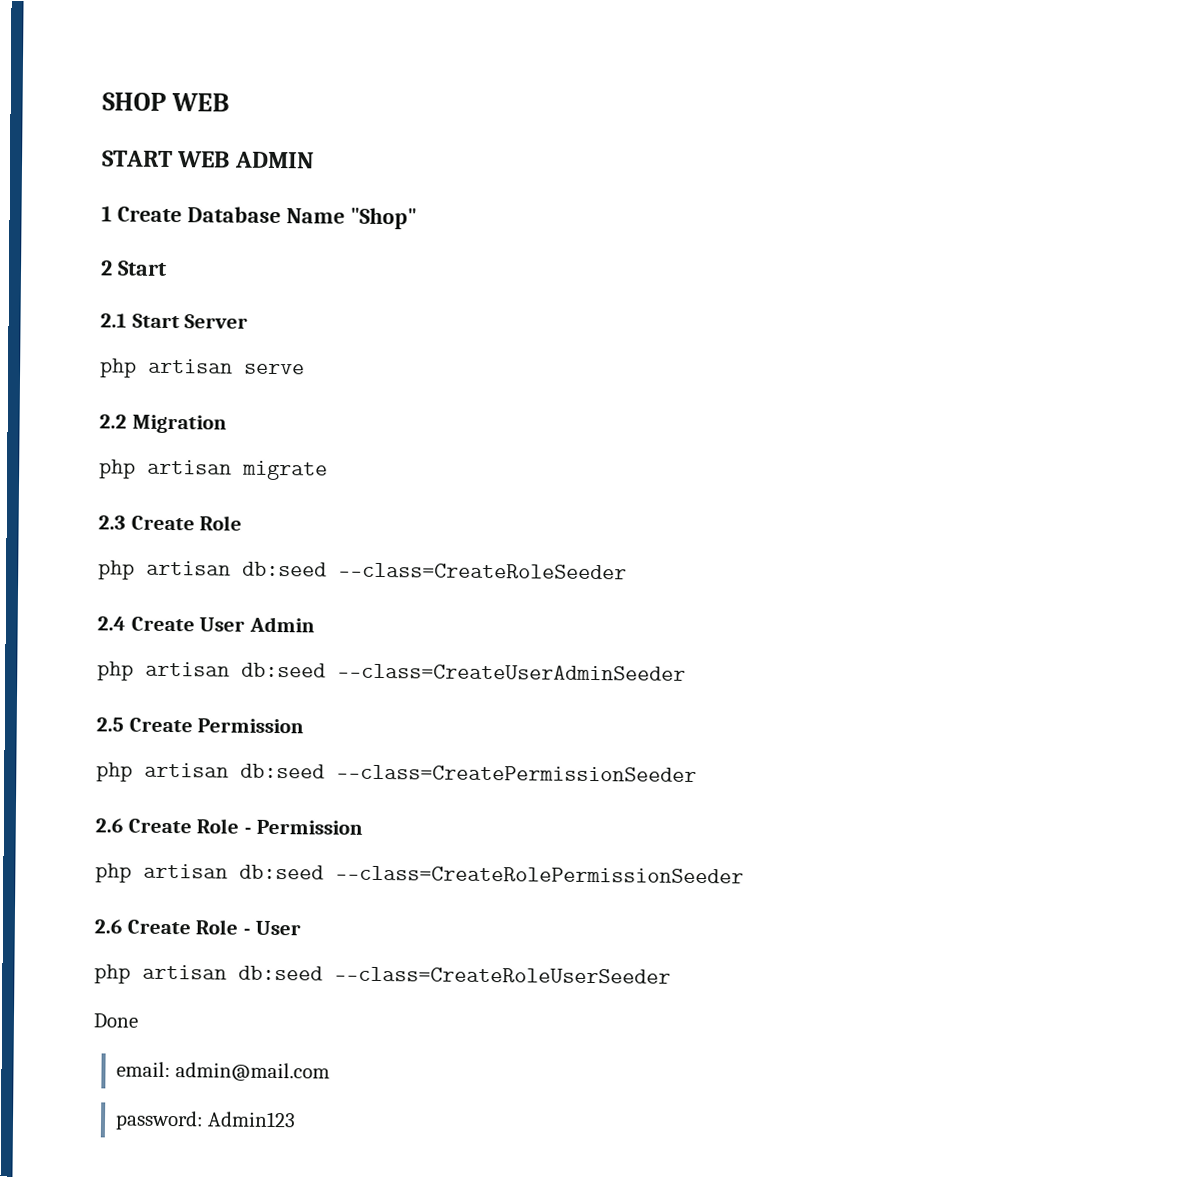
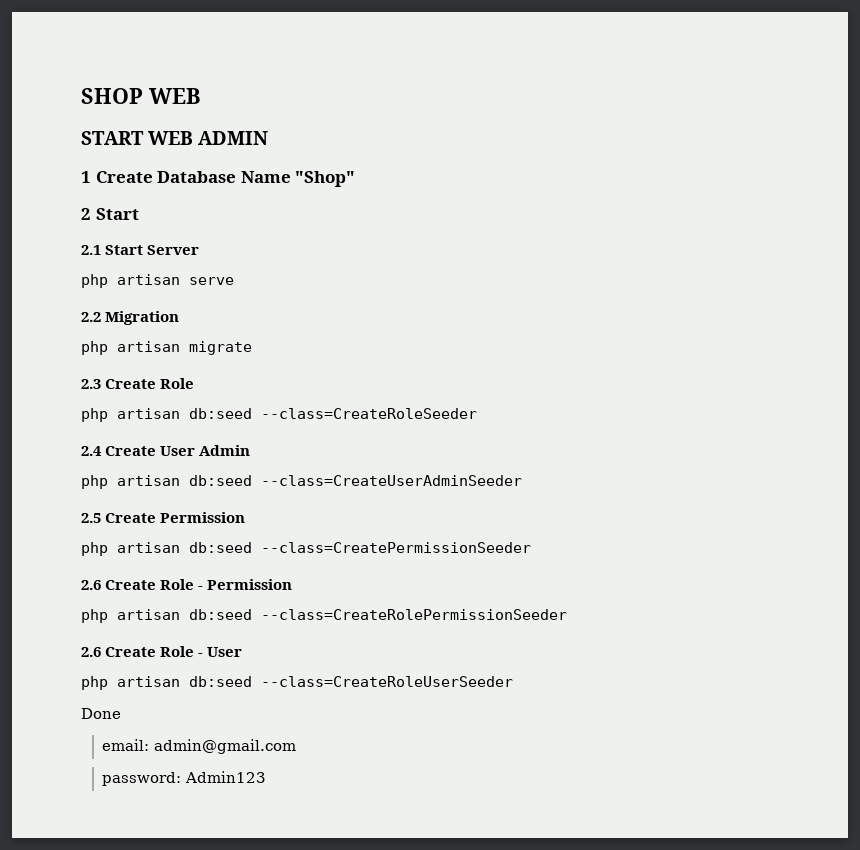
[175,1062,331,1082] admin@mail.com -> [154,739,297,754] admin@gmail.com

